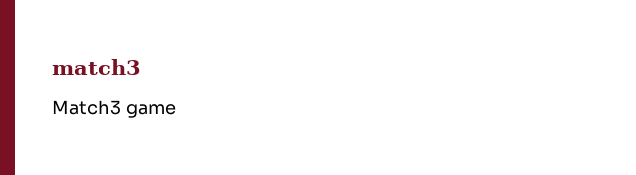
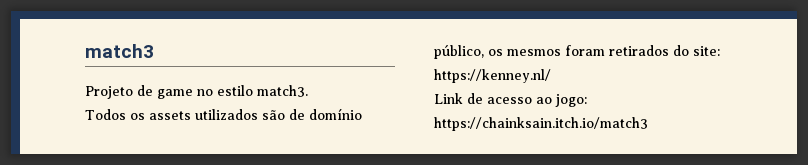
[52,100,176,118] Match3 game -> [85,85,308,99] [85,108,362,120] [434,45,720,59] [434,69,551,83] [434,93,587,107] [434,117,648,131] Projeto de game no estilo match3. // Todos os assets utilizados são de domínio público, os mesmos foram retirados do site: https://kenney.nl/ // Link de acesso ao jogo: https://chainksain.itch.io/match3

